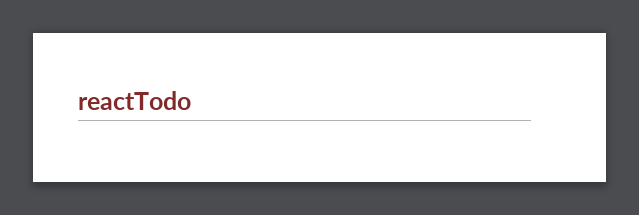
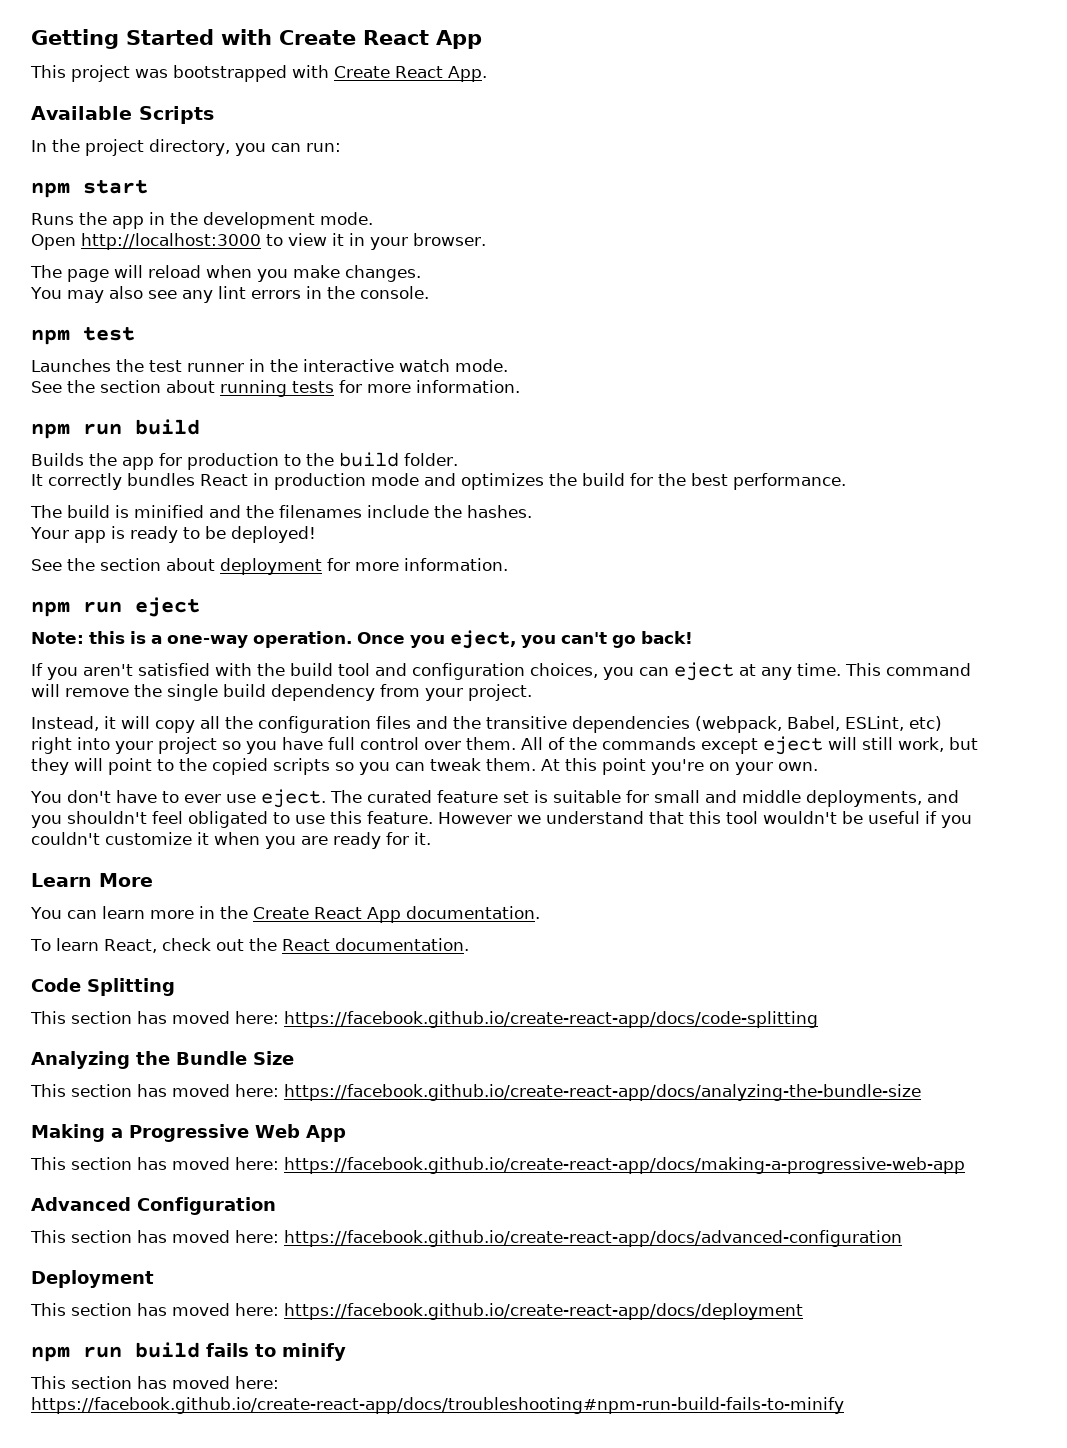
[78,91,191,110] reactTodo -> [31,29,482,49] [30,65,487,82] [31,106,214,124] [31,139,341,156] [31,180,148,198] [31,212,373,229] [31,233,486,250] [30,265,421,282] [30,286,429,303] [31,327,135,345] [31,359,508,372] [31,380,520,397] [31,419,200,439] [31,452,458,470] [31,473,846,490] [30,505,532,518] [30,526,316,543] [31,558,508,575] [31,597,200,617] [31,630,693,649] [31,662,971,681] [31,684,532,701] [31,716,942,733] [31,736,978,755] [31,758,818,775] [30,789,959,808] [31,811,972,828] [31,832,431,849] [31,873,153,887] [30,906,540,923] [30,938,469,953] [31,978,175,996] [30,1011,818,1028] [31,1051,294,1069] [30,1084,921,1101] [31,1124,346,1142] [30,1157,965,1174] [31,1197,276,1215] [30,1230,902,1247] [31,1270,154,1288] [30,1303,803,1320] [31,1342,346,1362] [30,1376,279,1389] [31,1397,844,1414] Getting Started with Create React App // This project was bootstrapped with Create React App. // Available Scripts // In the project directory, you can run: // npm start // Runs the app in the development mode. // Open http://localhost:3000 to view it in your browser. // The page will reload when you make changes. // You may also see any lint errors in the console. // npm test // Launches the test runner in the interactive watch mode. // See the section about running tests for more information. // npm run build // Builds the app for production to the build folder. // It correctly bundles React in production mode and optimizes the build for the best performance. // The build is minified and the filenames include the hashes. // Your app is ready to be deployed! // See the section about deployment for more information. // npm run eject // Note: this is a one-way operation. Once you eject, you can't go back! // If you aren't satisfied with the build tool and configuration choices, you can eject at any time. This command will remove the single build dependency from your project. // Instead, it will copy all the configuration files and the transitive dependencies (webpack, Babel, ESLint, etc) right into your project so you have full control over them. All of the commands except eject will still work, but they will point to the copied scripts so you can tweak them. At this point you're on your own. // You don't have to ever use eject. The curated feature set is suitable for small and middle deployments, and you shouldn't feel obligated to use this feature. However we understand that this tool wouldn't be useful if you couldn't customize it when you are ready for it. // Learn More // You can learn more in the Create React App documentation. // To learn React, check out the React documentation. // Code Splitting // This section has moved here: https://facebook.github.io/create-react-app/docs/code-splitting // Analyzing the Bundle Size // This section has moved here: https://facebook.github.io/create-react-app/docs/analyzing-the-bundle-size // Making a Progressive Web App // This section has moved here: https://facebook.github.io/create-react-app/docs/making-a-progressive-web-app // Advanced Configuration // This section has moved here: https://facebook.github.io/create-react-app/docs/advanced-configuration // Deployment // This section has moved here: https://facebook.github.io/create-react-app/docs/deployment // npm run build fails to minify // This section has moved here: https://facebook.github.io/create-react-app/docs/troubleshooting#npm-run-build-fails-to-minify

